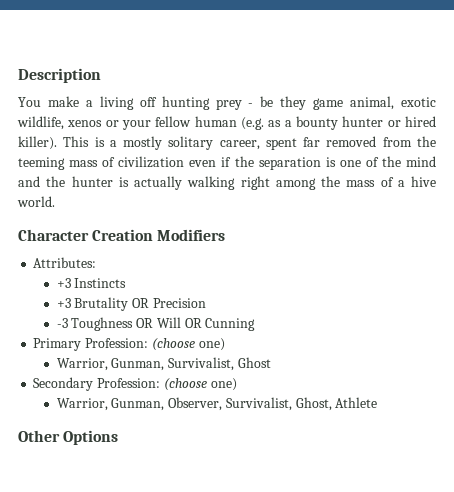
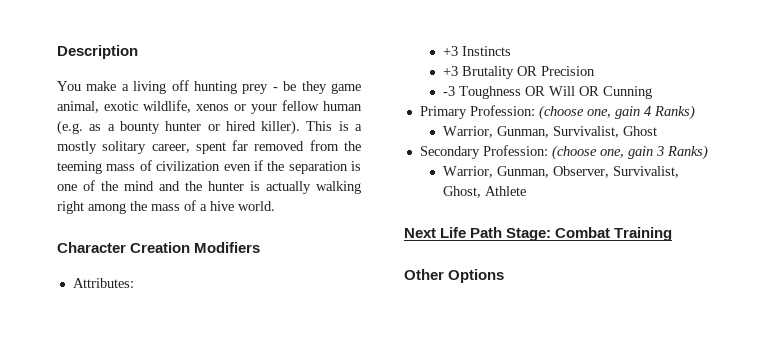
[198,338,225,351] one) -> [586,105,695,120] one, gain 4 Ranks)
[210,378,237,391] one) -> [599,145,708,160] one, gain 3 Ranks)
(378, 402) none -> [404,227,673,241] // Next Life Path Stage: Combat Training

